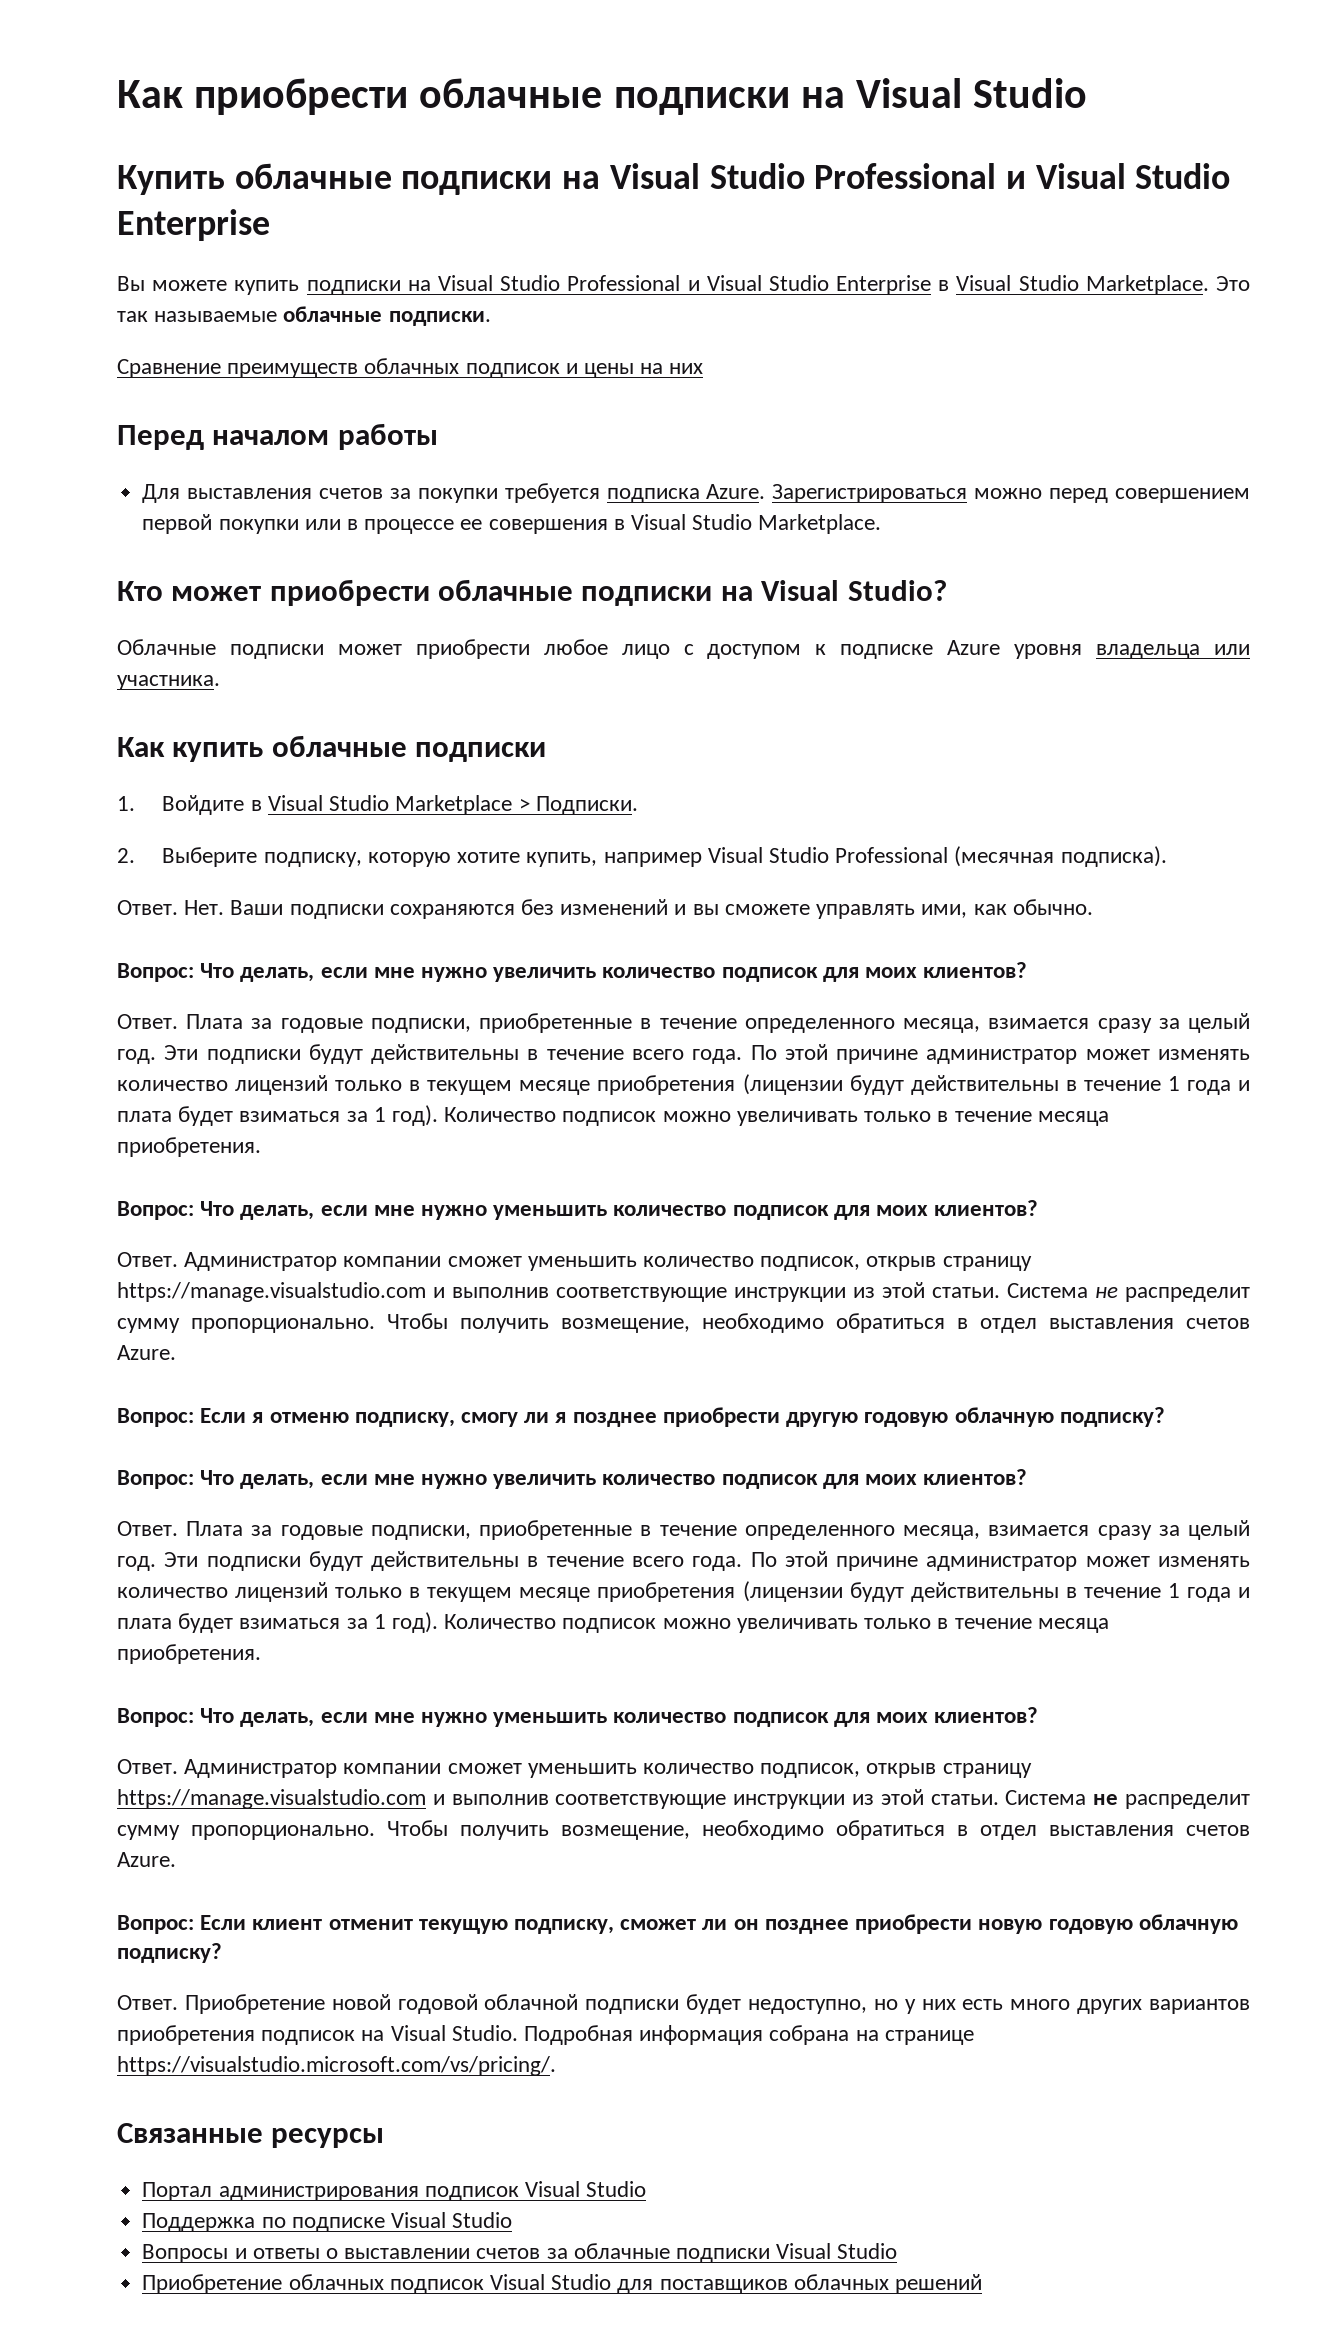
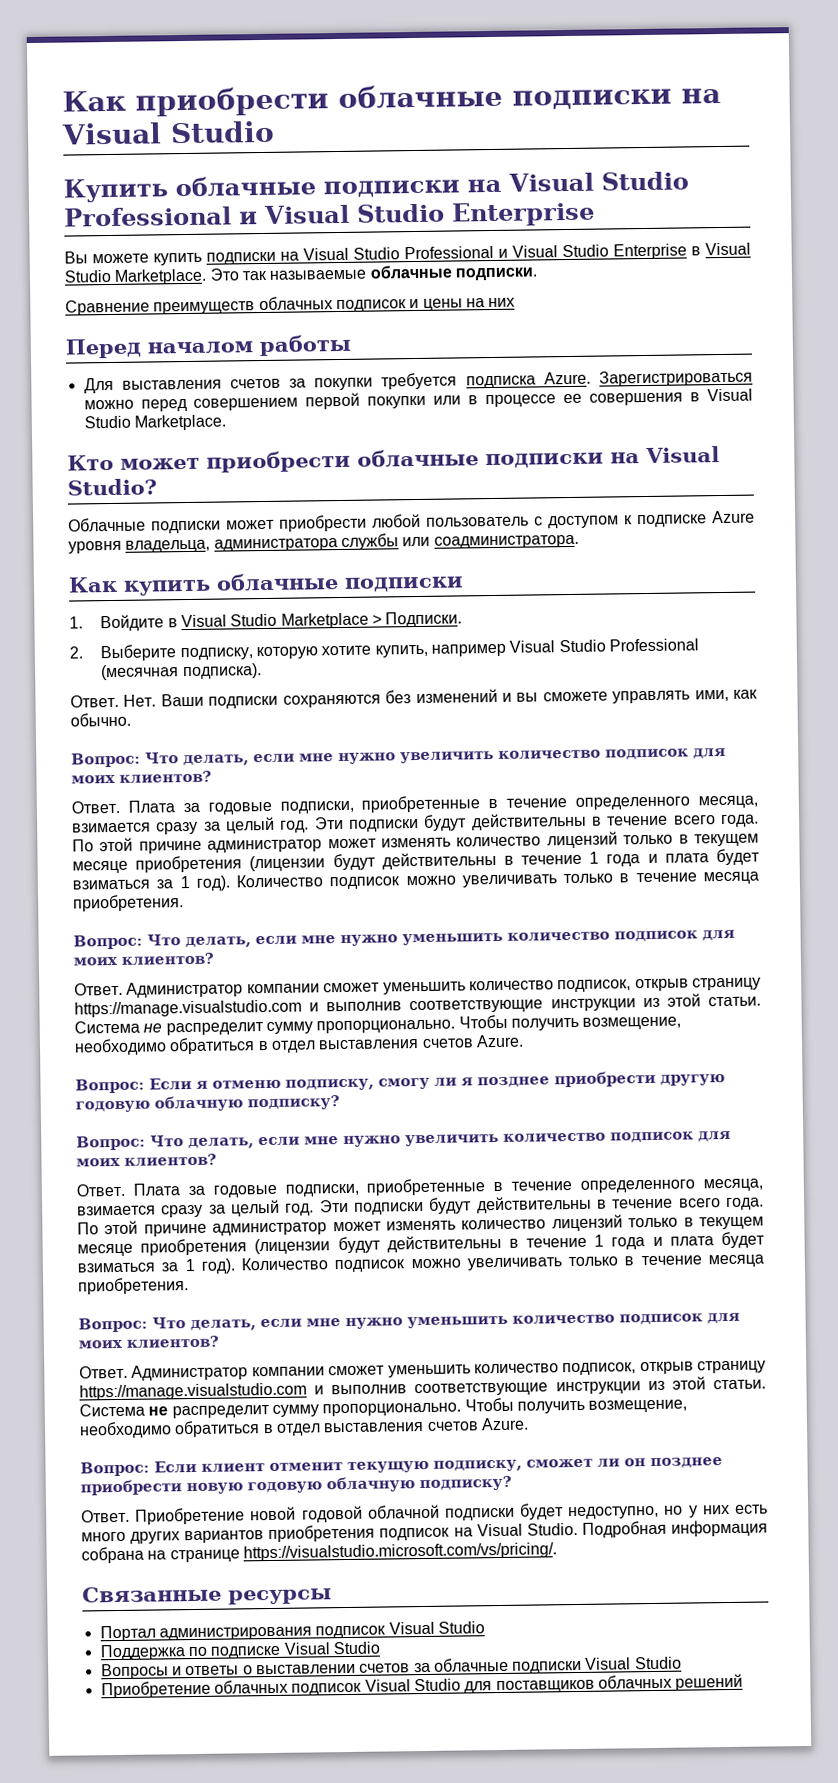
[543,639,670,659] любое лицо -> [372,513,529,528] любой пользователь
[1096,644,1250,659] [117,675,220,690] владельца или участника. -> [125,533,579,553] владельца, администратора службы или соадминистратора.

